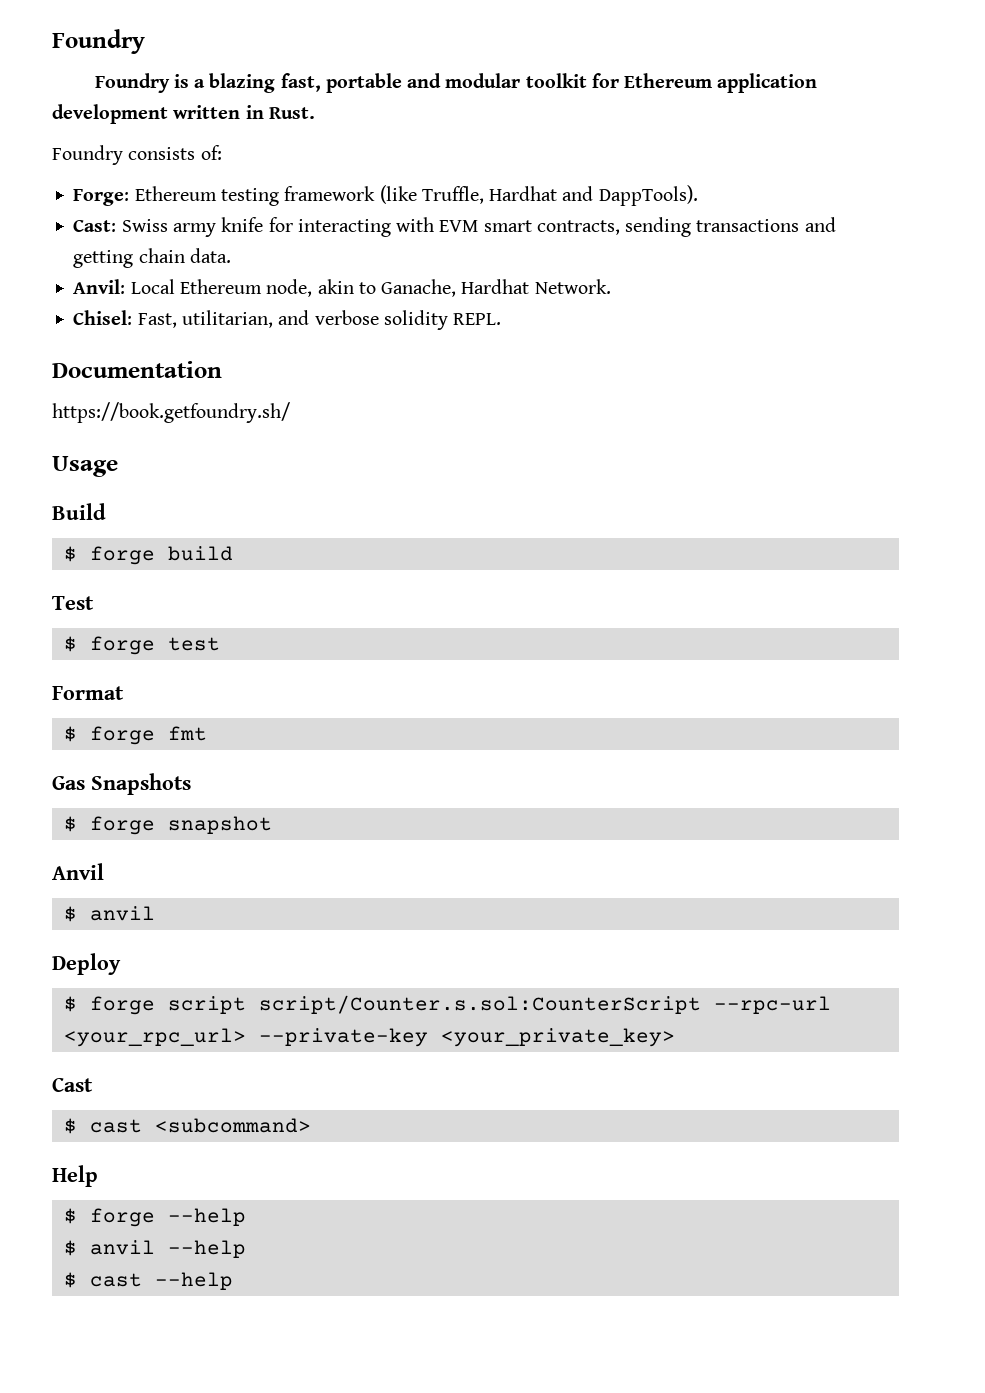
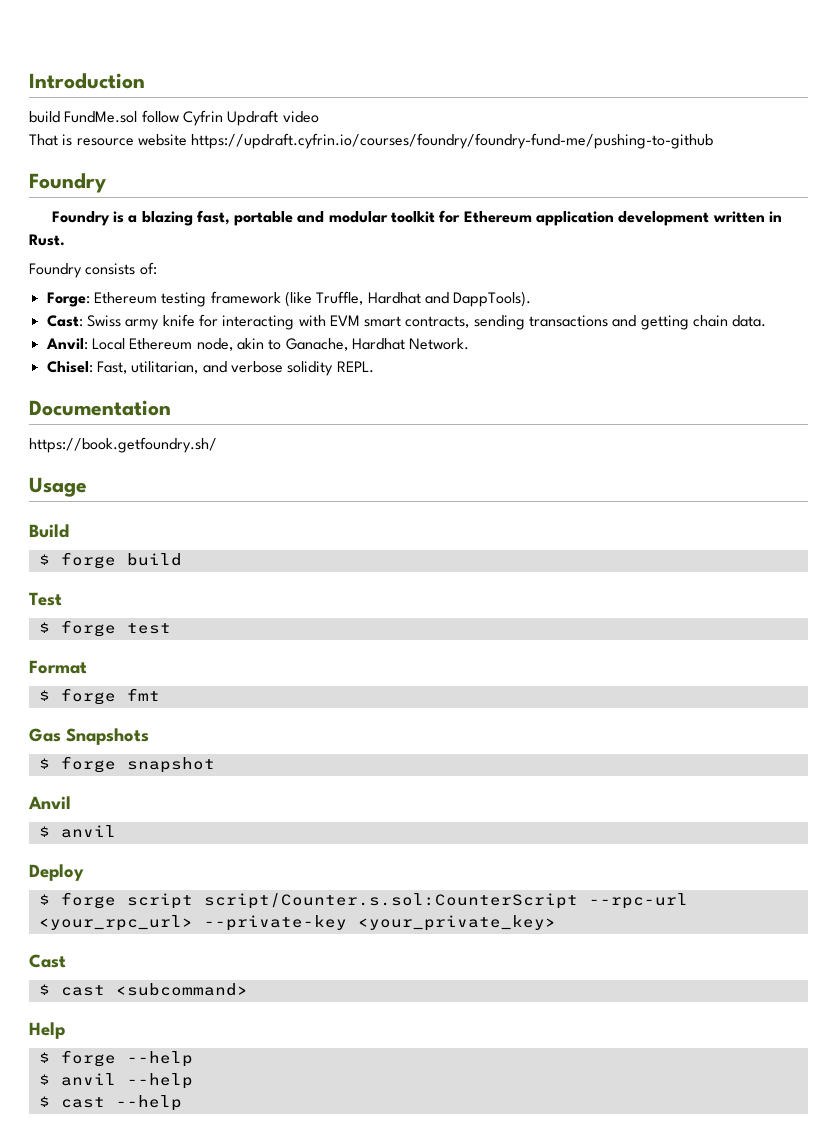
(52, 41) none -> [29,73,145,89] [29,110,319,126] [29,133,714,149] Introduction // build FundMe.sol follow Cyfrin Updraft video // That is resource website https://updraft.cyfrin.io/courses/foundry/foundry-fund-me/pushing-to-github //

